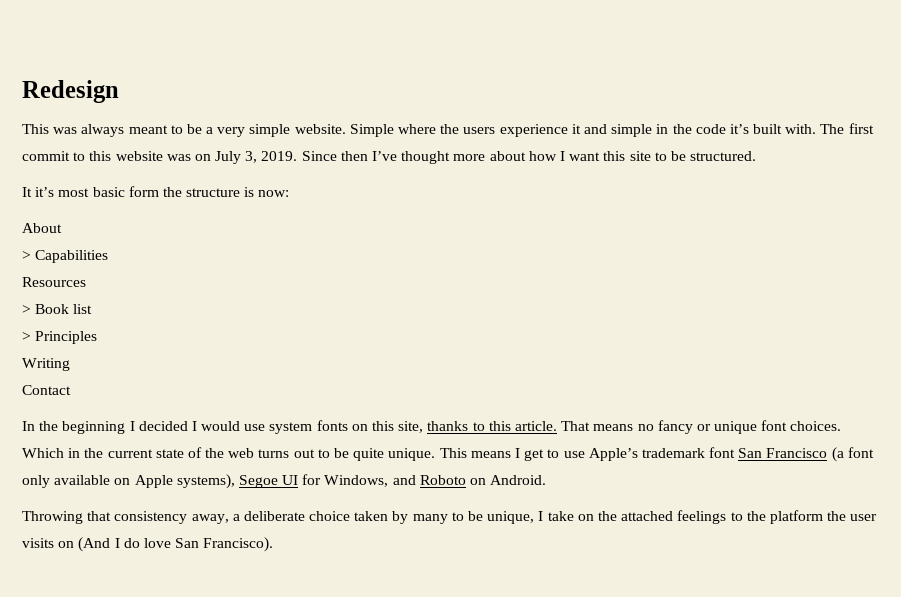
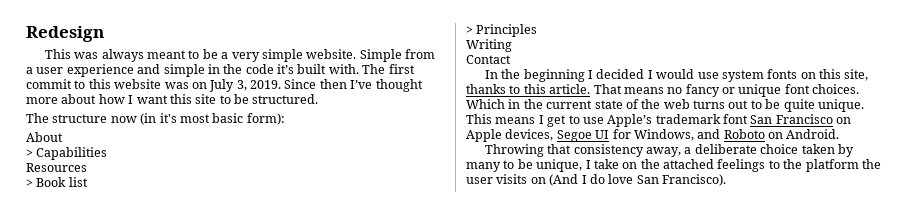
[398,124,581,137] where the users experience it -> [405,49,436,59] [26,64,134,77] from a user experience
[22,186,290,197] It it’s most basic form the structure is now: -> [26,113,285,125] The structure now (in it's most basic form):
[831,447,874,462] [22,475,111,488] (a font only available -> (833, 119) none
[176,474,235,489] systems), -> [505,129,554,141] devices,

